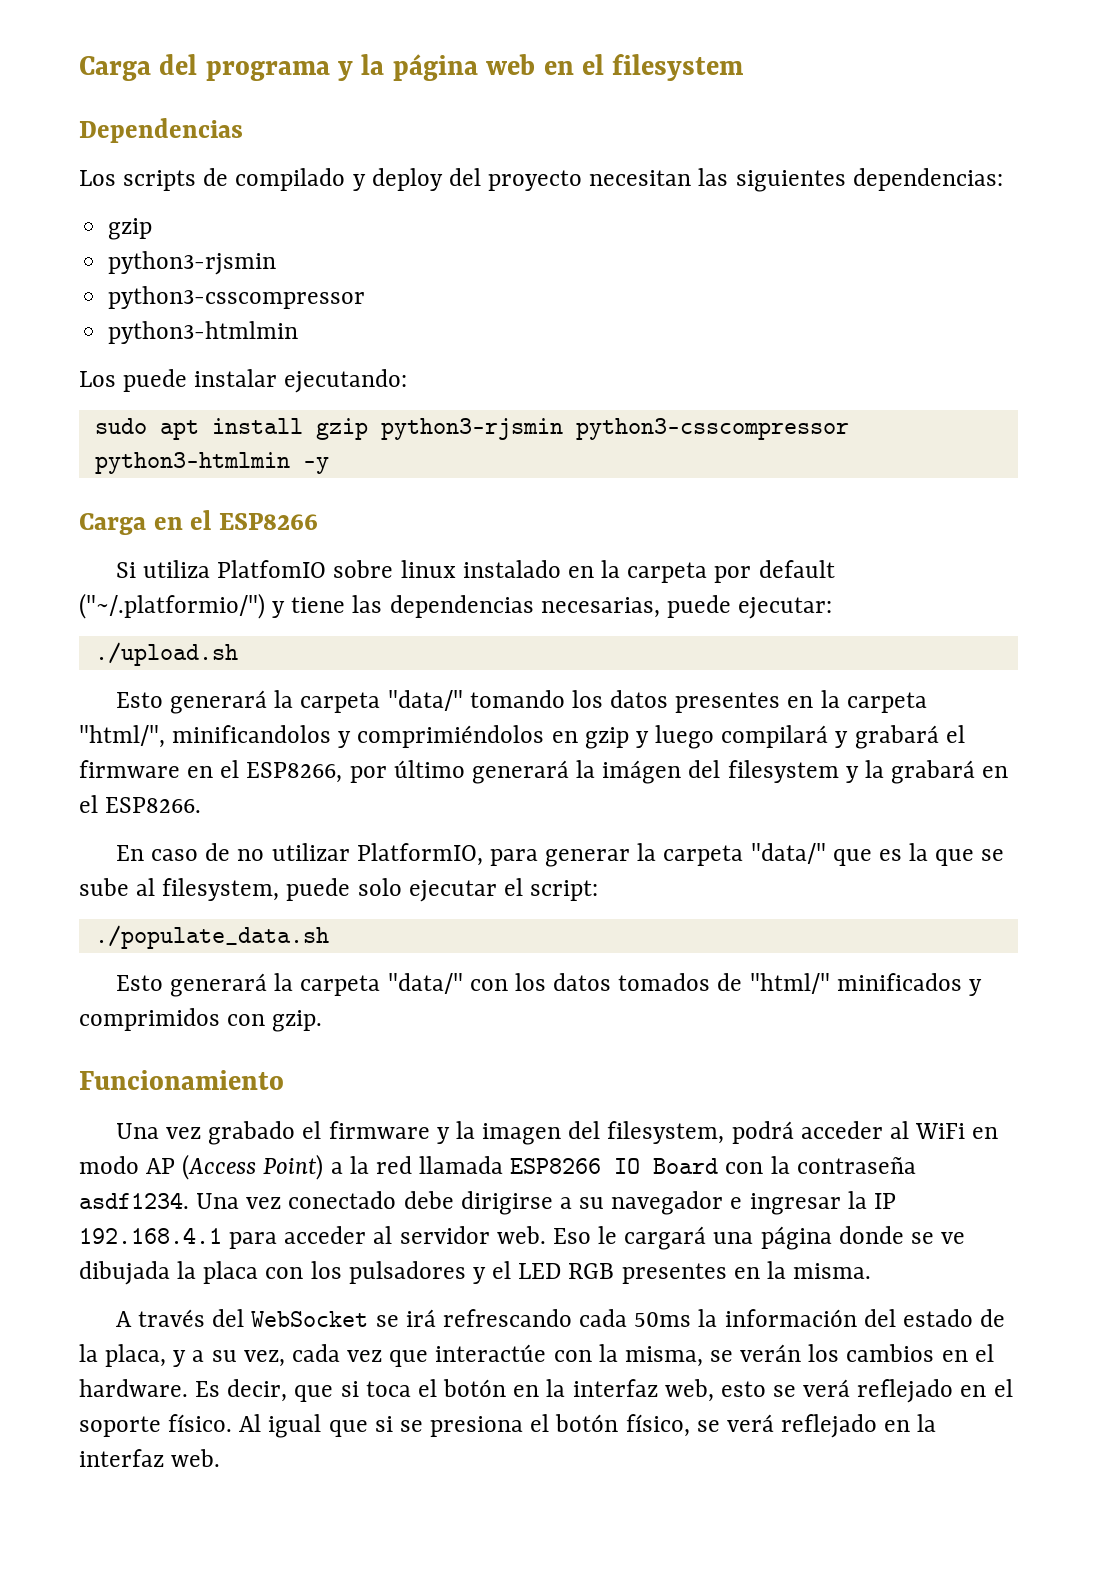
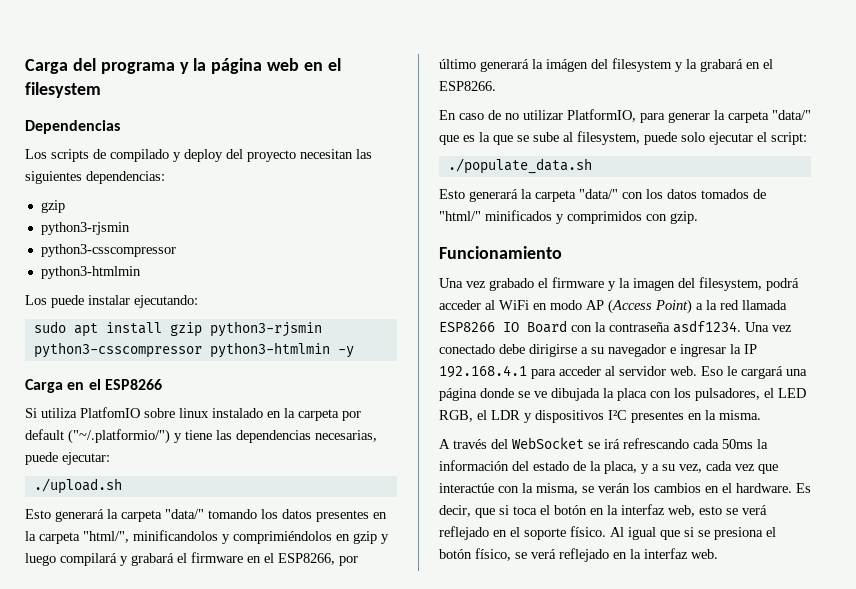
[348,1261,615,1284] pulsadores y el LED RGB -> [695,388,806,401] [439,410,627,423] pulsadores, el LED RGB, el LDR y dispositivos I²C

